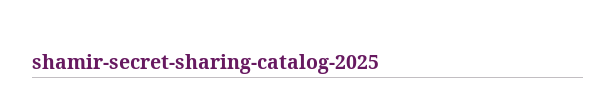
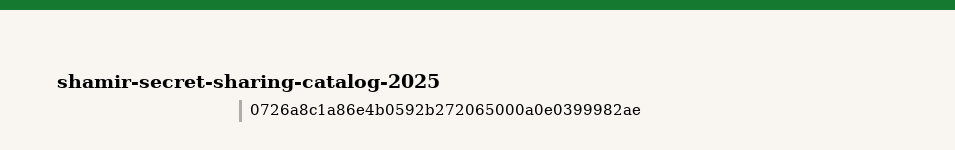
(379, 64) none -> [249,104,641,115] // 0726a8c1a86e4b0592b272065000a0e0399982ae

